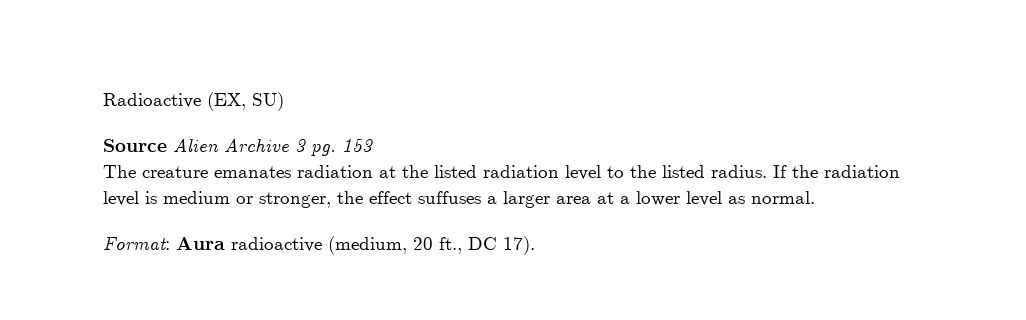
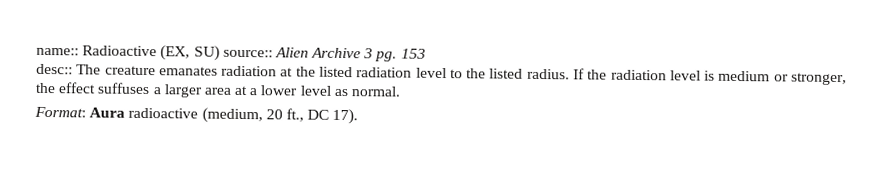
(103, 100) none -> [36,47,79,56] name::
[103,139,167,152] // Source -> [222,49,273,58] source::
(373, 145) none -> [36,63,73,75] desc::

